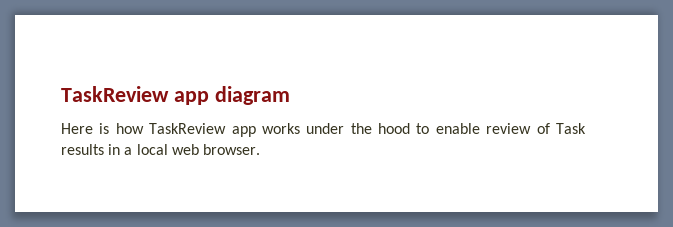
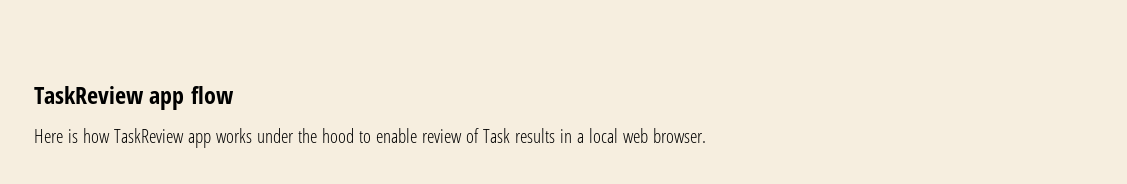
[61,86,290,105] TaskReview app diagram -> [34,86,234,110] TaskReview app flow

